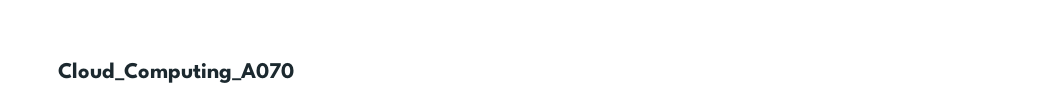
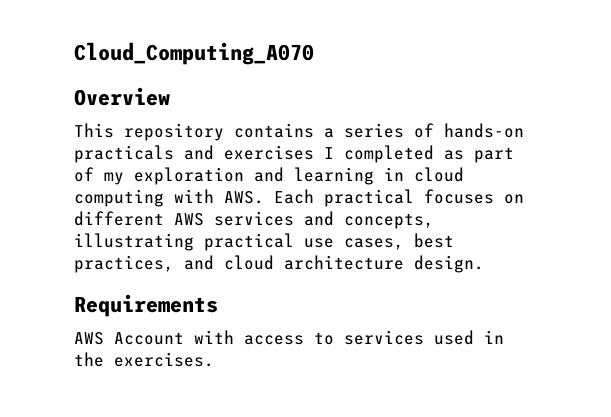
(294, 72) none -> [74,87,170,106] [74,123,524,141] [74,145,514,163] [74,167,464,185] [74,189,524,207] [74,211,434,229] [74,233,454,251] [74,255,484,273] [74,294,218,317] [74,330,504,345] [74,352,214,367] // Overview // This repository contains a series of hands-on practicals and exercises I completed as part of my exploration and learning in cloud computing with AWS. Each practical focuses on different AWS services and concepts, illustrating practical use cases, best practices, and cloud architecture design. // Requirements // AWS Account with access to services used in the exercises.

